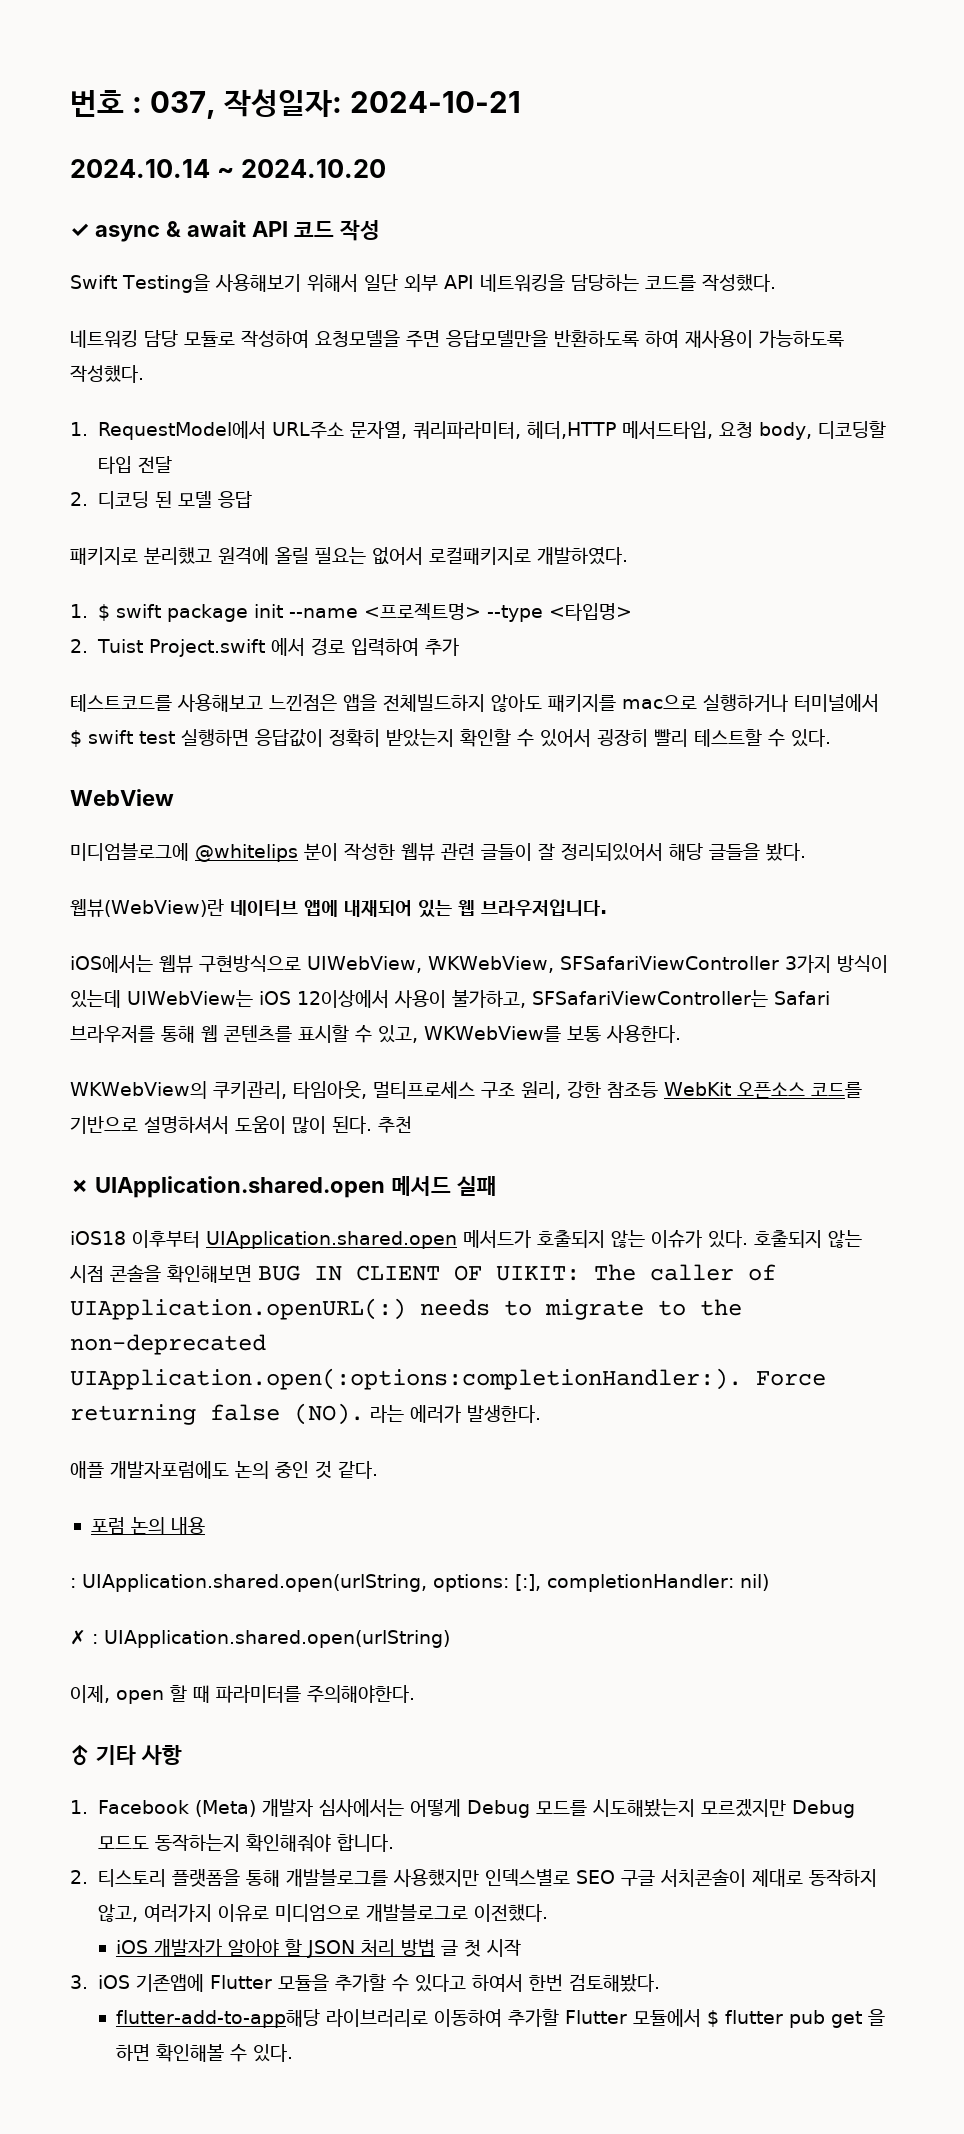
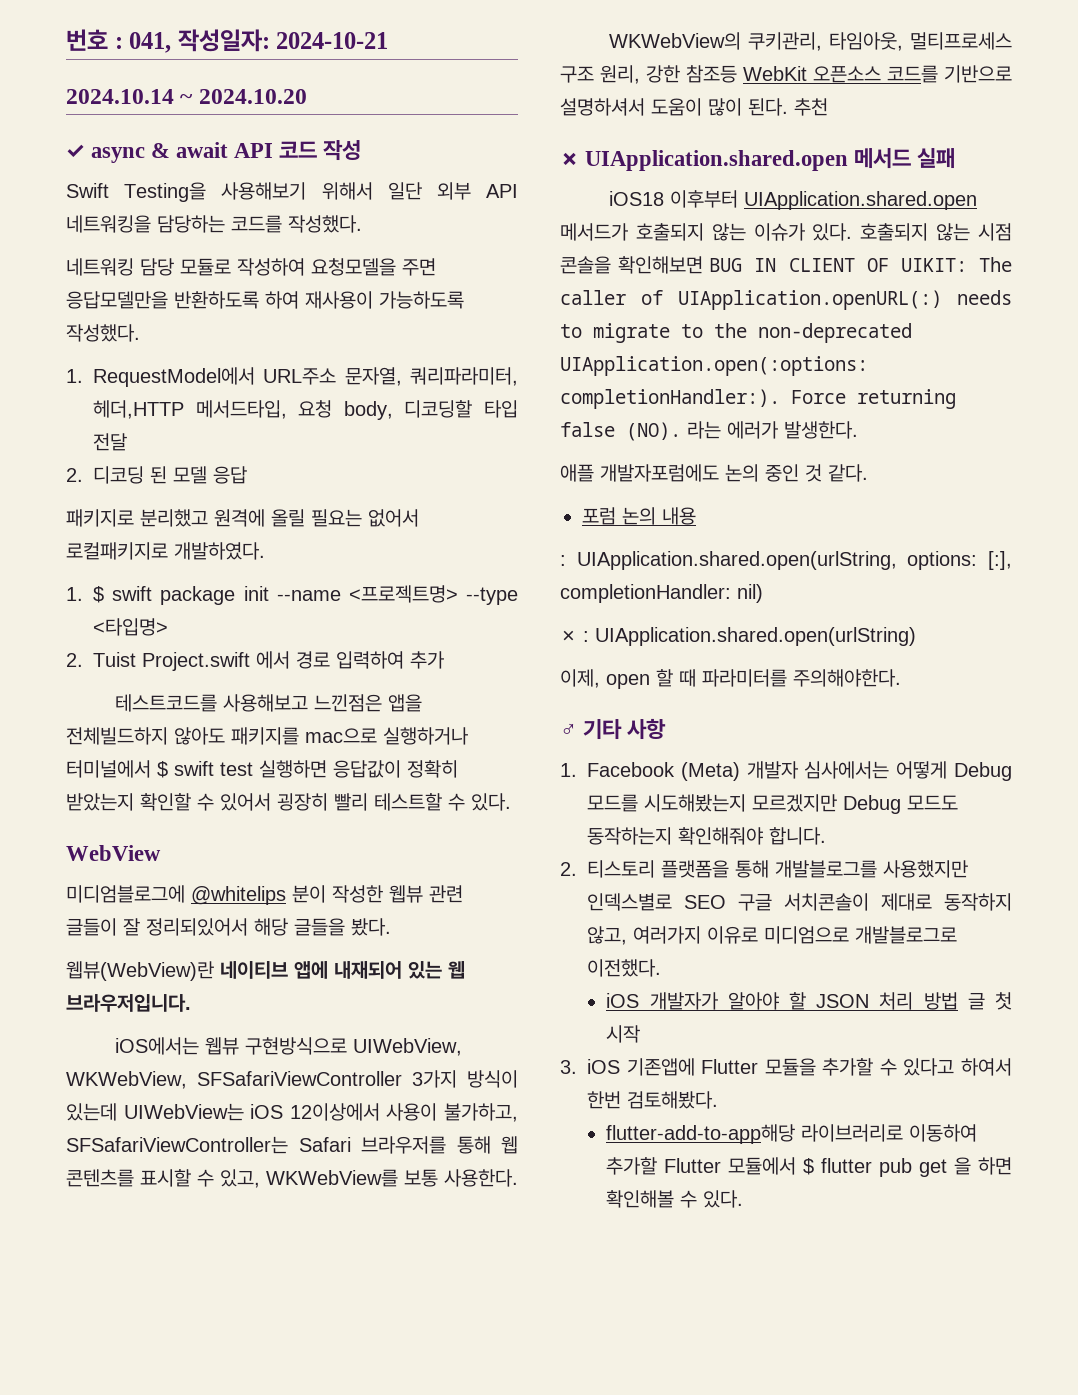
[149,91,216,119] 037, -> [129,32,172,53] 041,

